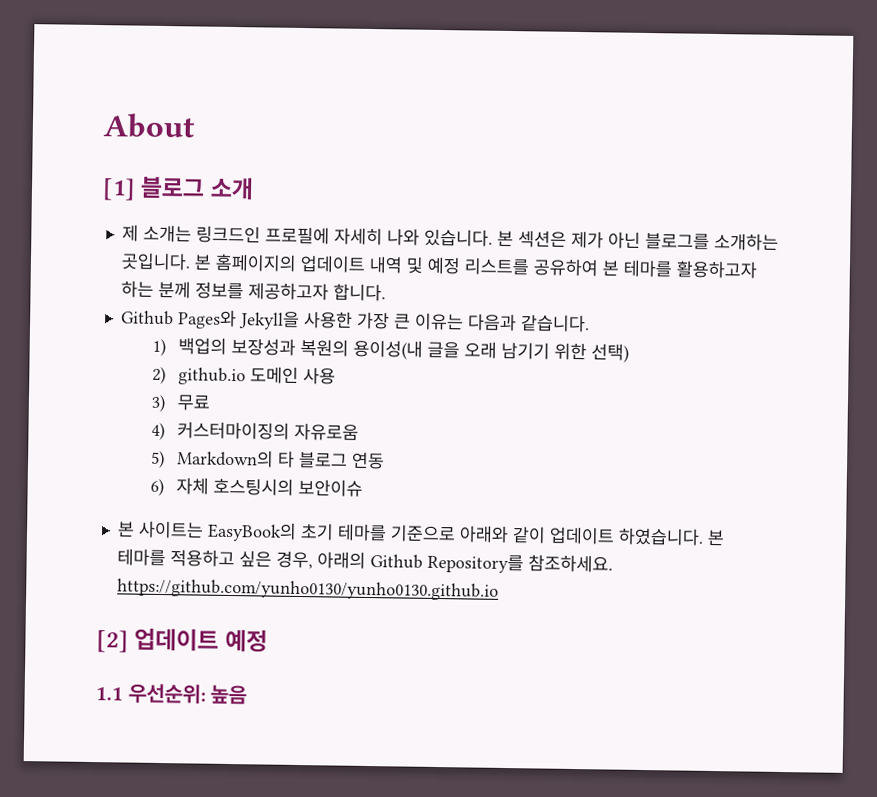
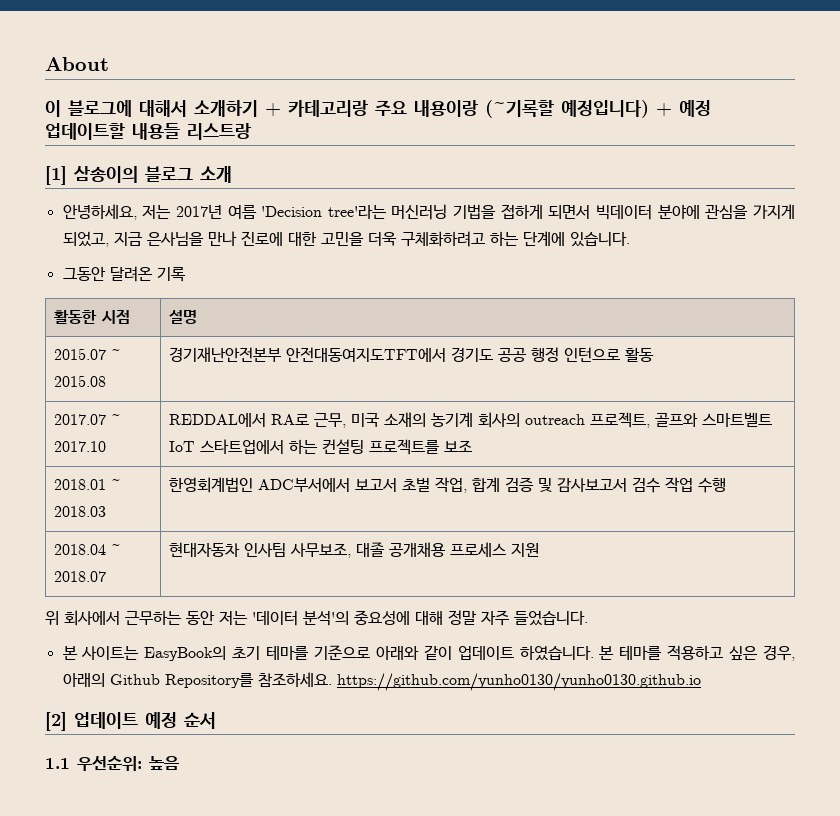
(196, 126) none -> [45,100,711,118] [45,123,251,140] // 이 블로그에 대해서 소개하기 + 카테고리랑 주요 내용이랑 (~기록할 예정입니다) + 예정 업데이트할 내용들 리스트랑
(136, 189) none -> [73,166,138,183] 삼송이의
[121,224,779,251] [120,252,758,279] [120,280,386,302] [120,309,590,333] [151,337,629,363] [151,366,336,386] [150,394,211,413] [150,421,359,441] [149,449,385,470] [149,477,363,497] 제 소개는 링크드인 프로필에 자세히 나와 있습니다. 본 섹션은 제가 아닌 블로그를 소개하는 곳입니다. 본 홈페이지의 업데이트 내역 및 예정 리스트를 공유하여 본 테마를 활용하고자 하는 분께 정보를 제공하고자 합니다. // Github Pages와 Jekyll을 사용한 가장 큰 이유는 다음과 같습니다. // 1) 백업의 보장성과 복원의 용이성(내 글을 오래 남기기 위한 선택) // 2) github.io 도메인 사용 // 3) 무료 // 4) 커스터마이징의 자유로움 // 5) Markdown의 타 블로그 연동 // 6) 자체 호스팅시의 보안이슈 -> [62,204,795,220] [62,231,630,247] [62,266,186,282] [53,309,130,324] [168,310,197,324] [53,348,121,360] [53,375,106,387] [168,347,654,362] [53,414,121,425] [53,441,106,452] [168,412,772,428] [168,439,472,455] [53,479,121,490] [53,506,106,517] [168,477,726,493] [53,544,121,555] [53,571,106,582] [168,542,539,558] [45,610,588,626] 안녕하세요, 저는 2017년 여름 'Decision tree'라는 머신러닝 기법을 접하게 되면서 빅데이터 분야에 관심을 가지게 되었고, 지금 은사님을 만나 진로에 대한 고민을 더욱 구체화하려고 하는 단계에 있습니다. // 그동안 달려온 기록 // 활동한 시점 | 설명 // 2015.07 ~ 2015.08 | 경기재난안전본부 안전대동여지도TFT에서 경기도 공공 행정 인턴으로 활동 // 2017.07 ~ 2017.10 | REDDAL에서 RA로 근무, 미국 소재의 농기계 회사의 outreach 프로젝트, 골프와 스마트벨트 IoT 스타트업에서 하는 컨설팅 프로젝트를 보조 // 2018.01 ~ 2018.03 | 한영회계법인 ADC부서에서 보고서 초벌 작업, 합계 검증 및 감사보고서 검수 작업 수행 // 2018.04 ~ 2018.07 | 현대자동차 인사팀 사무보조, 대졸 공개채용 프로세스 지원 // 위 회사에서 근무하는 동안 저는 '데이터 분석'의 중요성에 대해 정말 자주 들었습니다.
(268, 640) none -> [184,712,216,729] 순서

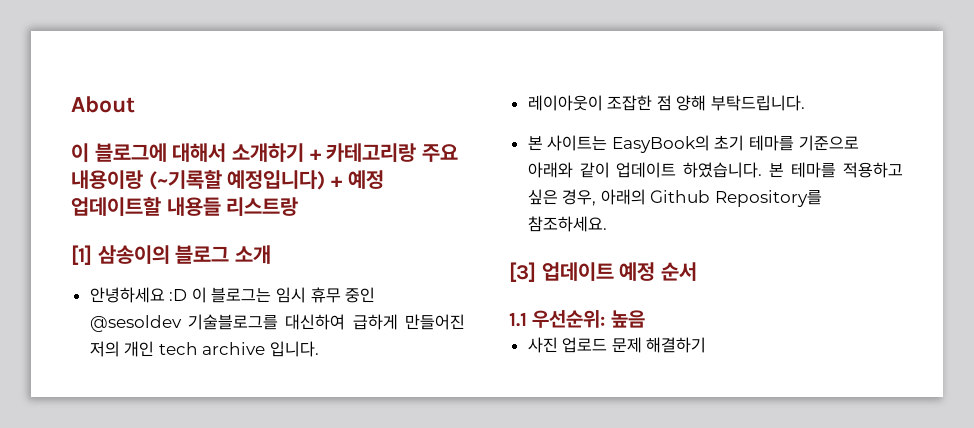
[62,204,795,220] [62,231,630,247] [62,266,186,282] [53,309,130,324] [168,310,197,324] [53,348,121,360] [53,375,106,387] [168,347,654,362] [53,414,121,425] [53,441,106,452] [168,412,772,428] [168,439,472,455] [53,479,121,490] [53,506,106,517] [168,477,726,493] [53,544,121,555] [53,571,106,582] [168,542,539,558] [45,610,588,626] 안녕하세요, 저는 2017년 여름 'Decision tree'라는 머신러닝 기법을 접하게 되면서 빅데이터 분야에 관심을 가지게 되었고, 지금 은사님을 만나 진로에 대한 고민을 더욱 구체화하려고 하는 단계에 있습니다. // 그동안 달려온 기록 // 활동한 시점 | 설명 // 2015.07 ~ 2015.08 | 경기재난안전본부 안전대동여지도TFT에서 경기도 공공 행정 인턴으로 활동 // 2017.07 ~ 2017.10 | REDDAL에서 RA로 근무, 미국 소재의 농기계 회사의 outreach 프로젝트, 골프와 스마트벨트 IoT 스타트업에서 하는 컨설팅 프로젝트를 보조 // 2018.01 ~ 2018.03 | 한영회계법인 ADC부서에서 보고서 초벌 작업, 합계 검증 및 감사보고서 검수 작업 수행 // 2018.04 ~ 2018.07 | 현대자동차 인사팀 사무보조, 대졸 공개채용 프로세스 지원 // 위 회사에서 근무하는 동안 저는 '데이터 분석'의 중요성에 대해 정말 자주 들었습니다. -> [89,287,376,303] [89,314,465,332] [89,341,320,357] [527,95,806,111] 안녕하세요 :D 이 블로그는 임시 휴무 중인 @sesoldev 기술블로그를 대신하여 급하게 만들어진 저의 개인 tech archive 입니다. // 레이아웃이 조잡한 점 양해 부탁드립니다.
[336,673,701,691] [45,712,67,731] https://github.com/yunho0130/yunho0130.github.io // [2] -> [509,262,536,282] // [3]
(180, 763) none -> [527,337,707,353] // 사진 업로드 문제 해결하기

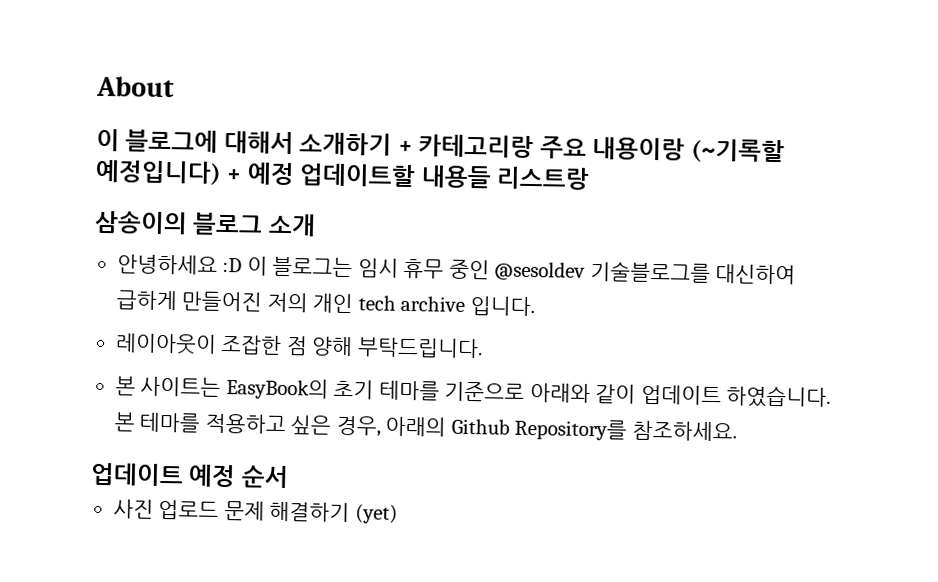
[71,245,92,265] [1] -> (591, 178) none
[509,262,536,282] [3] -> (737, 431) none
[509,310,645,328] // 1.1 우선순위: 높음 -> (289, 477) none
(707, 345) none -> [354,504,398,524] (yet)

